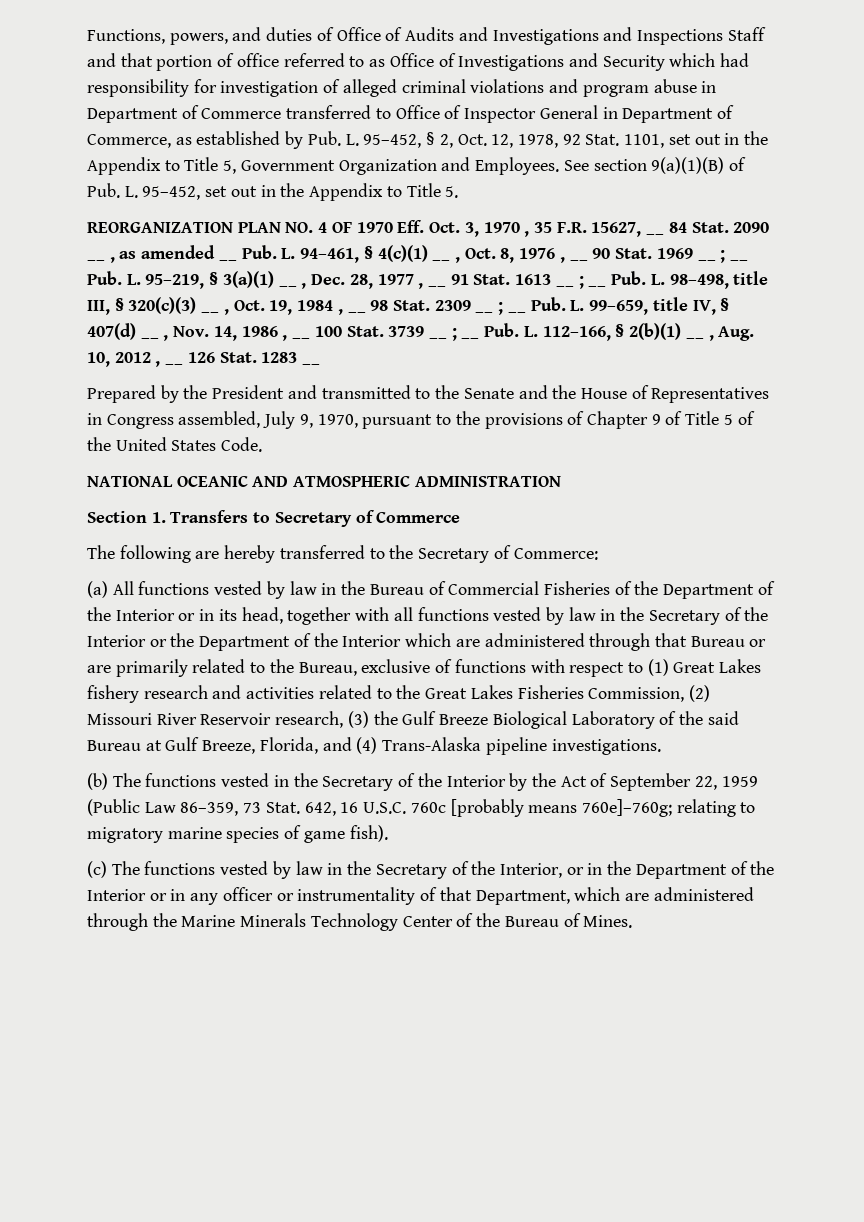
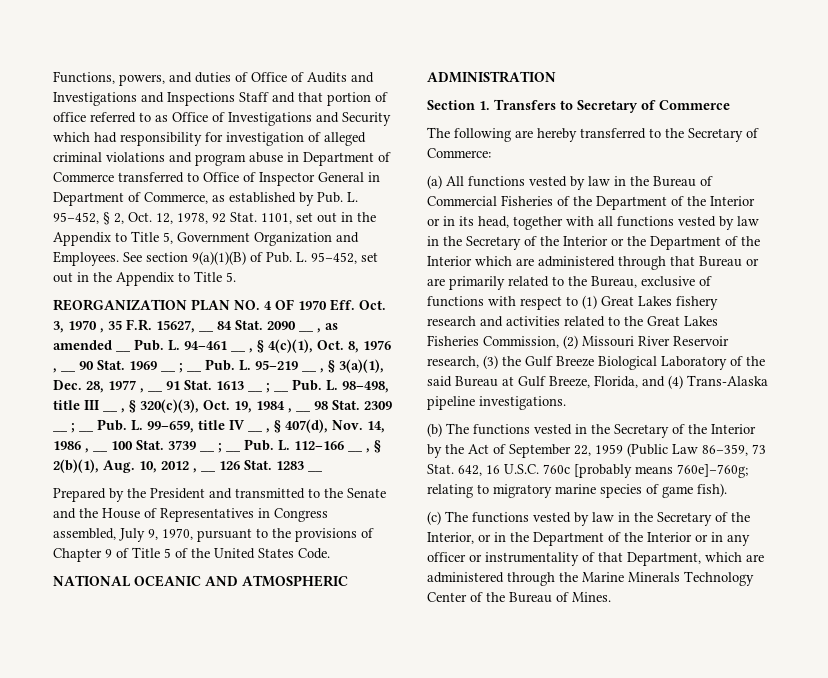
[300,245,460,263] 94–461, § 4(c)(1) __ , -> [184,341,227,350] [231,339,313,353] 94–461 __ , § 4(c)(1),
[145,271,307,289] 95–219, § 3(a)(1) __ , -> [255,360,298,370] [302,359,384,373] 95–219 __ , § 3(a)(1),
[87,297,229,315] III, § 320(c)(3) __ , -> [84,400,100,410] [103,399,199,413] III __ , § 320(c)(3),
[692,298,730,315] [87,323,169,341] IV, § 407(d) __ , -> [229,420,245,430] [248,419,328,433] IV __ , § 407(d),
[542,323,714,341] 112–166, § 2(b)(1) __ , -> [294,441,344,450] [348,440,381,453] [53,459,99,473] 112–166 __ , § 2(b)(1),

